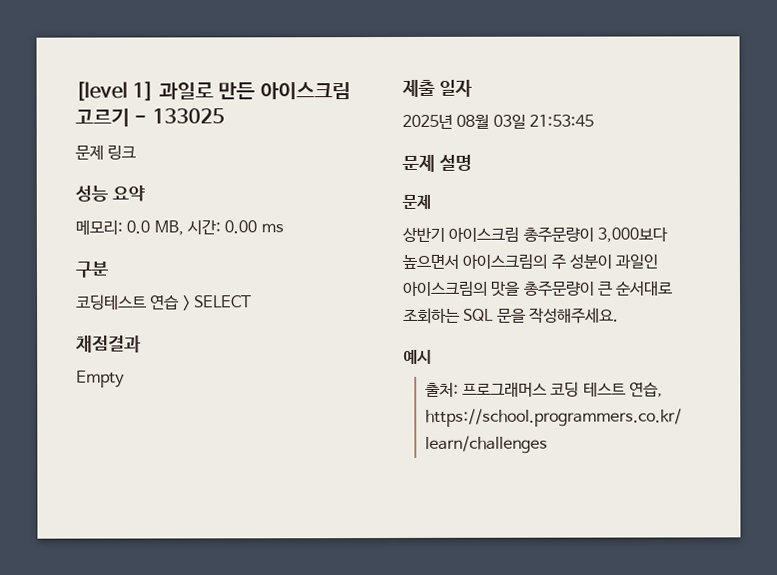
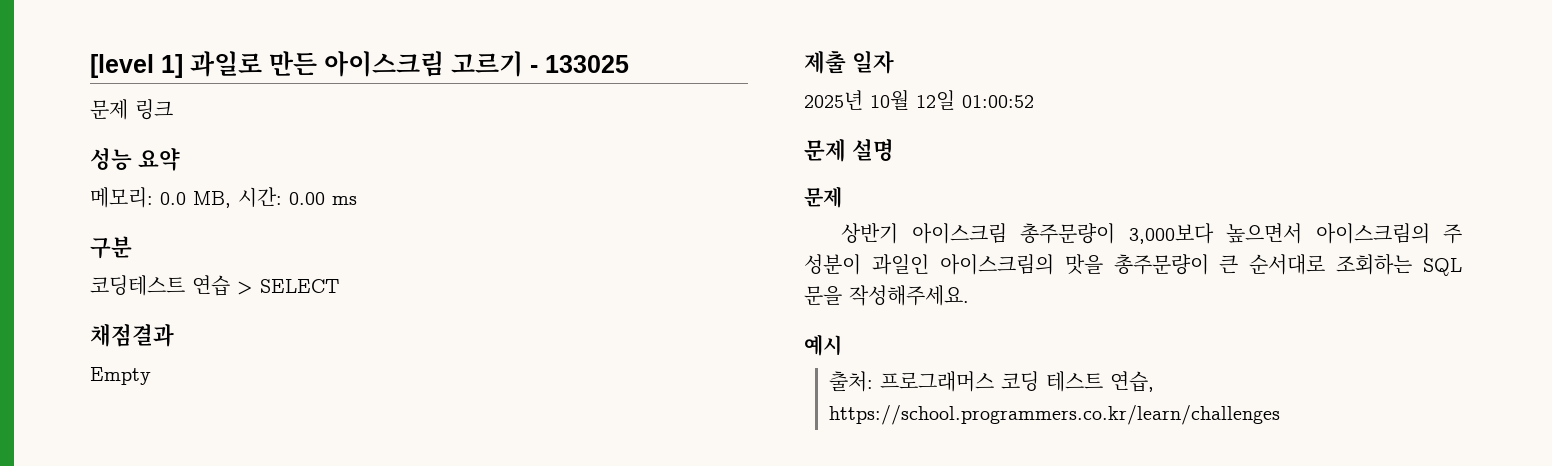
[456,113,594,129] 08월 03일 21:53:45 -> [870,89,1034,110] 10월 12일 01:00:52

